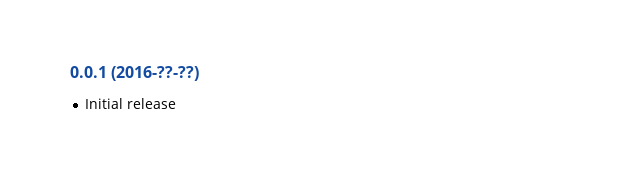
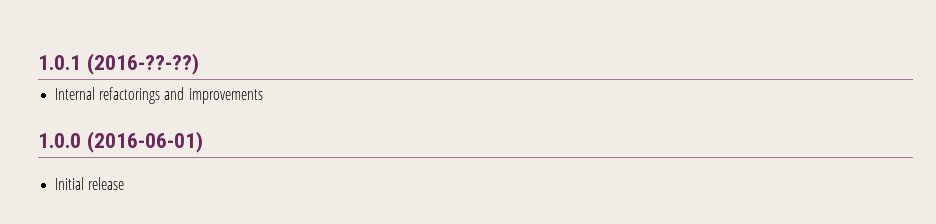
[70,66,107,78] 0.0.1 -> [38,55,81,70] 1.0.1
(200, 73) none -> [55,87,263,104] [38,131,203,153] // Internal refactorings and improvements // 1.0.0 (2016-06-01)

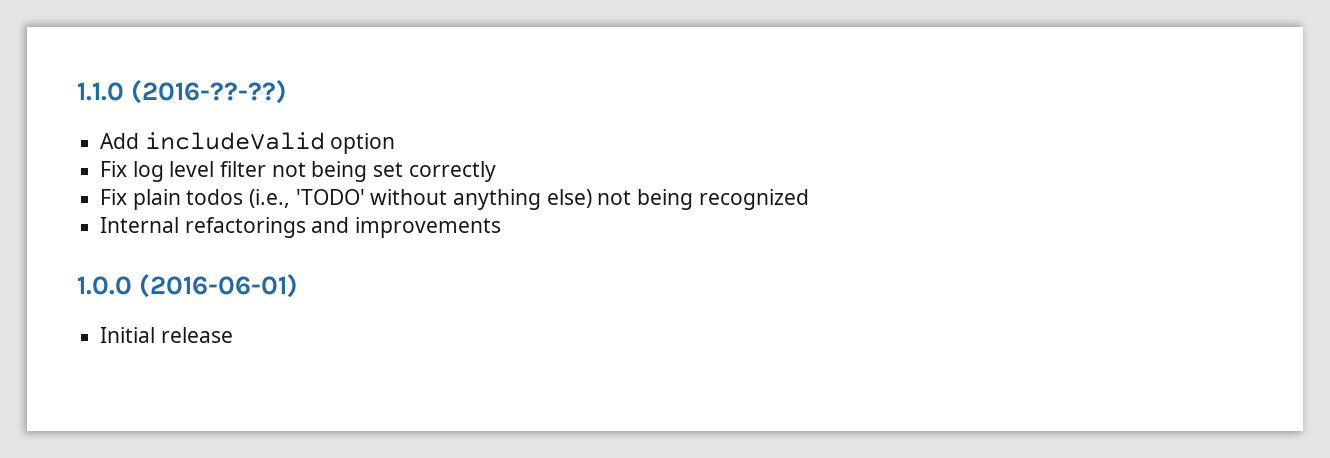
[38,55,81,70] 1.0.1 -> [77,82,124,101] 1.1.0
(199, 64) none -> [100,132,396,154] [100,161,496,182] [100,189,809,210] // Add includeValid option // Fix log level filter not being set correctly // Fix plain todos (i.e., 'TODO' without anything else) not being recognized

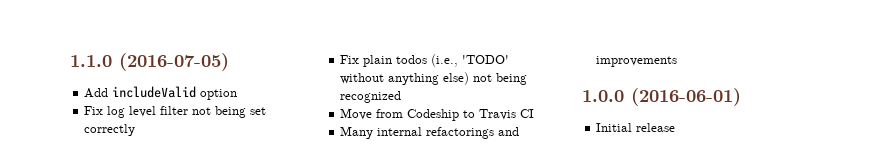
[131,80,288,104] (2016-??-??) -> [119,53,229,71] (2016-07-05)
[100,217,180,233] Internal -> [340,108,535,121] [340,126,423,139] Move from Codeship to Travis CI // Many internal

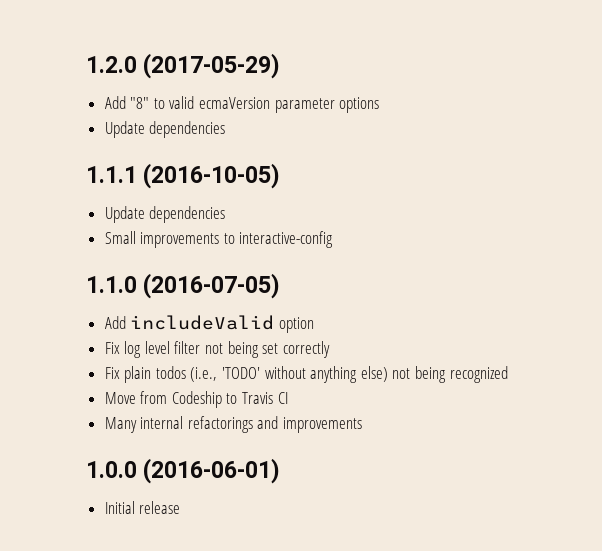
(70, 61) none -> [86,53,281,79] [104,96,380,113] [104,121,226,138] [86,163,281,189] [104,206,226,223] [104,231,334,248] 1.2.0 (2017-05-29) // Add "8" to valid ecmaVersion parameter options // Update dependencies // 1.1.1 (2016-10-05) // Update dependencies // Small improvements to interactive-config //

